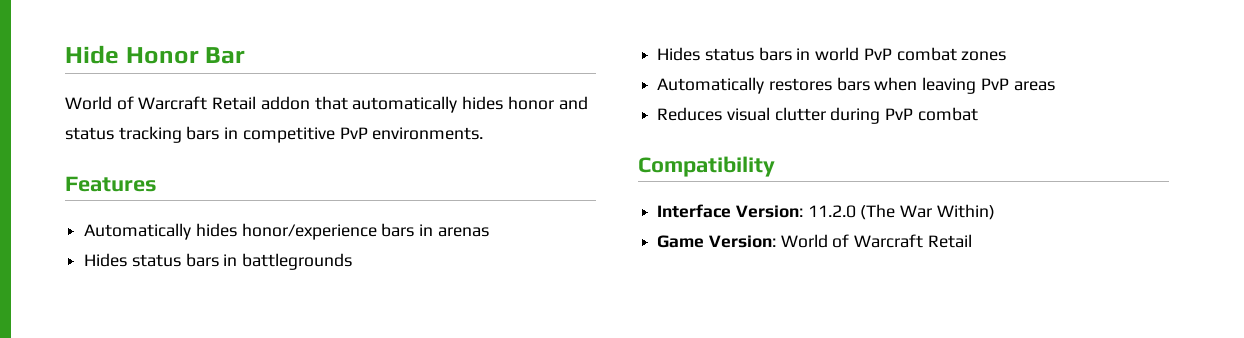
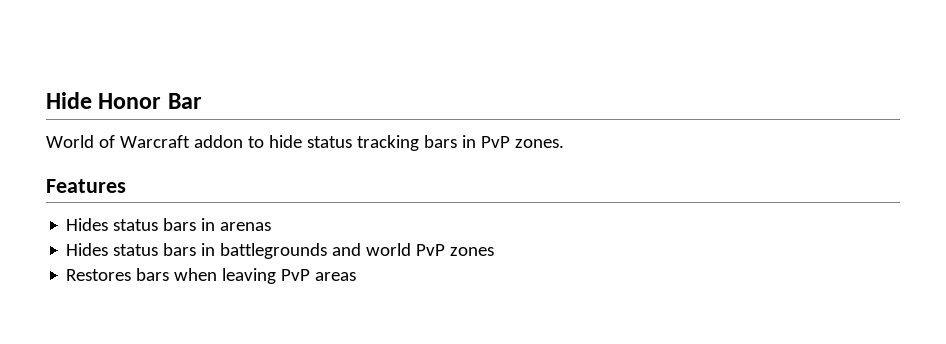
[212,96,588,113] [65,126,484,143] [65,176,157,192] [84,223,377,240] Retail addon that automatically hides honor and status tracking bars in competitive PvP environments. // Features // Automatically hides honor/experience -> [193,135,564,151] [46,179,126,193] [66,218,159,231] addon to hide status tracking bars in PvP zones. // Features // Hides status
[657,47,811,61] // Hides status bars in -> [332,243,362,256] and
[896,47,957,61] combat -> (446, 250) none
[657,77,832,94] Automatically restores -> [66,269,132,281] Restores
[657,107,978,124] [638,156,775,177] [657,204,995,220] [657,234,972,248] // Reduces visual clutter during PvP combat // Compatibility // Interface Version: 11.2.0 (The War Within) // Game Version: World of Warcraft Retail -> (357, 276) none

